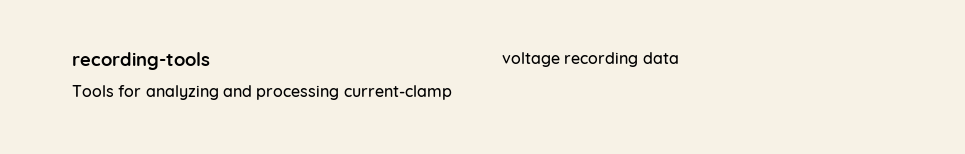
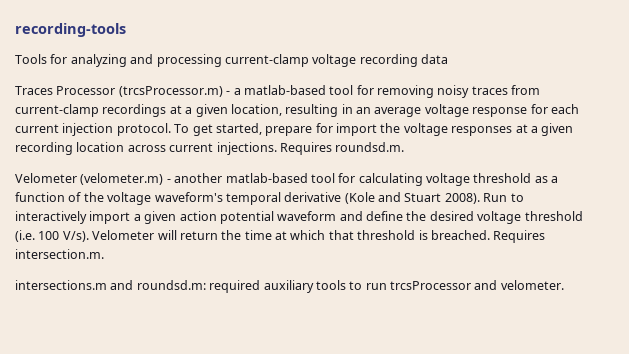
(679, 58) none -> [15,85,541,98] [15,104,579,117] [15,123,574,136] [15,142,405,155] [15,173,559,186] [15,192,524,205] [15,211,583,224] [15,230,546,243] [15,249,104,259] [15,280,564,293] // Traces Processor (trcsProcessor.m) - a matlab-based tool for removing noisy traces from current-clamp recordings at a given location, resulting in an average voltage response for each current injection protocol. To get started, prepare for import the voltage responses at a given recording location across current injections. Requires roundsd.m. // Velometer (velometer.m) - another matlab-based tool for calculating voltage threshold as a function of the voltage waveform's temporal derivative (Kole and Stuart 2008). Run to interactively import a given action potential waveform and define the desired voltage threshold (i.e. 100 V/s). Velometer will return the time at which that threshold is breached. Requires intersection.m. // intersections.m and roundsd.m: required auxiliary tools to run trcsProcessor and velometer.

